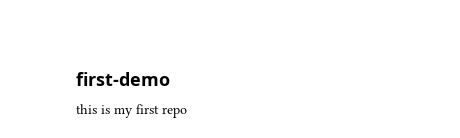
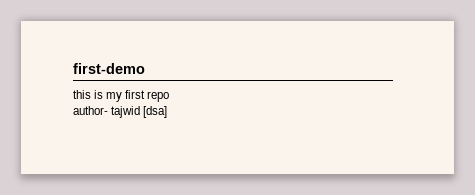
(187, 112) none -> [73,106,168,118] // author- tajwid [dsa]

